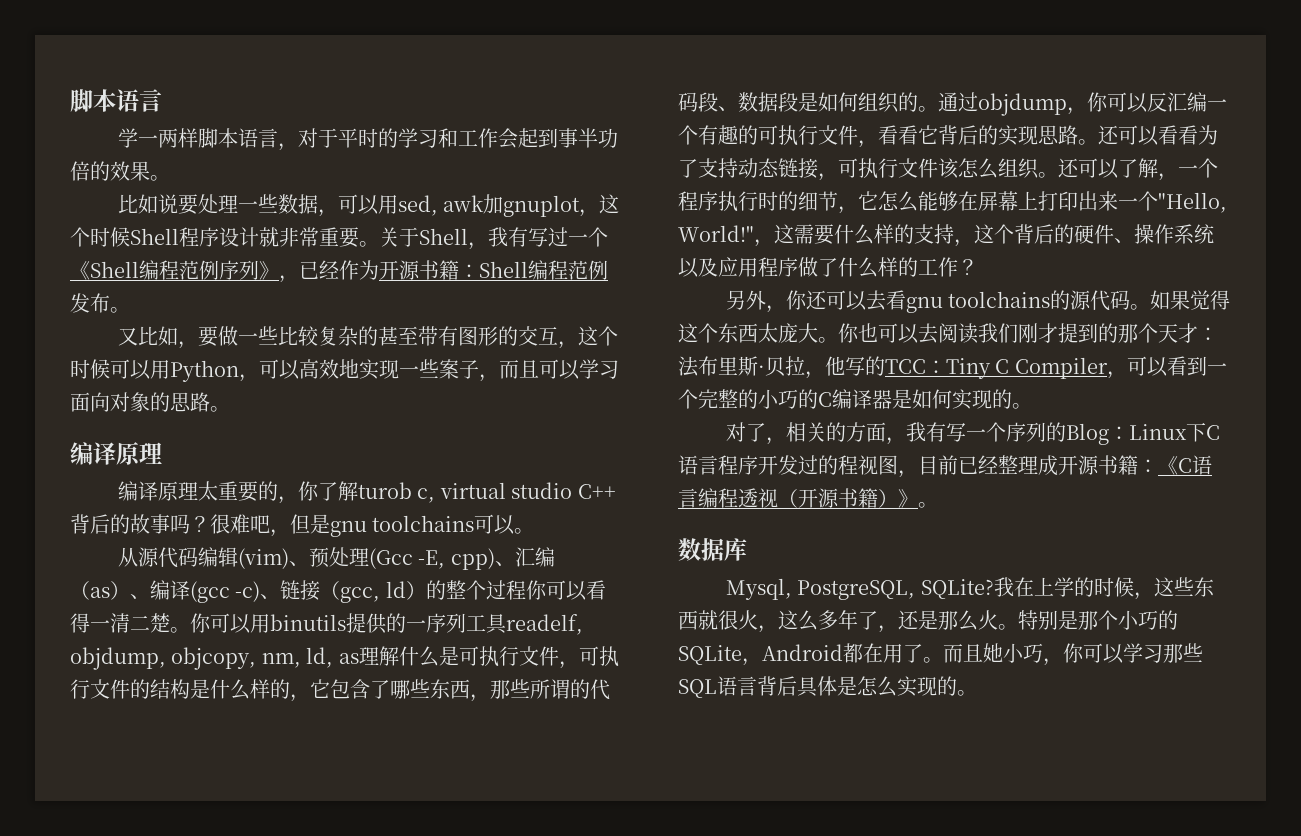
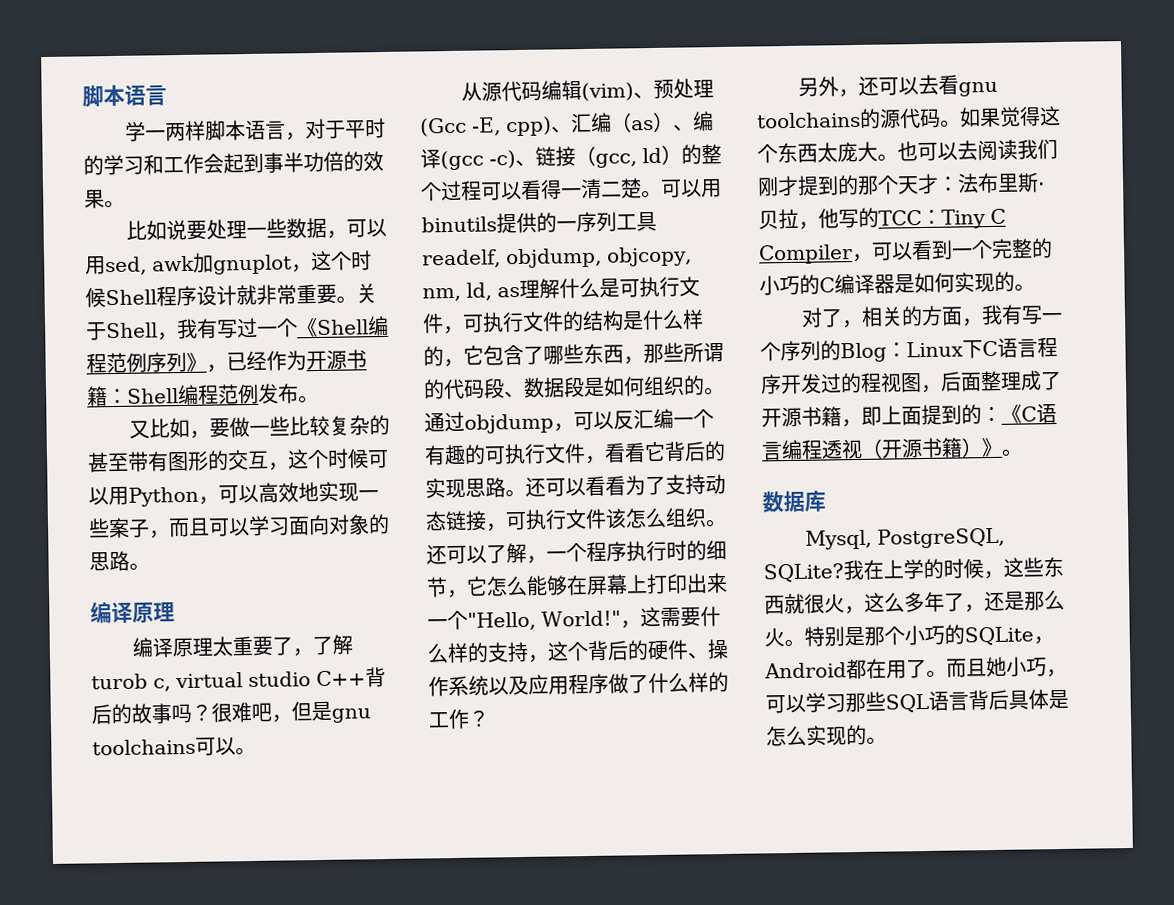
[258,481,320,504] 的，你 -> [271,636,313,657] 了，
[525,580,547,600] 你 -> (482, 190) none
[190,613,211,633] 你 -> (662, 194) none
[1087,92,1108,112] 你 -> (574, 427) none
[786,290,808,310] 你 -> (859, 93) none
[838,323,859,343] 你 -> (898, 157) none
[918,455,1138,476] 目前已经整理成开源书籍 -> [940,370,1062,392] [761,404,982,428] 后面整理成了开源书籍，即上面提到的
[1063,643,1084,663] 你 -> (1067, 673) none

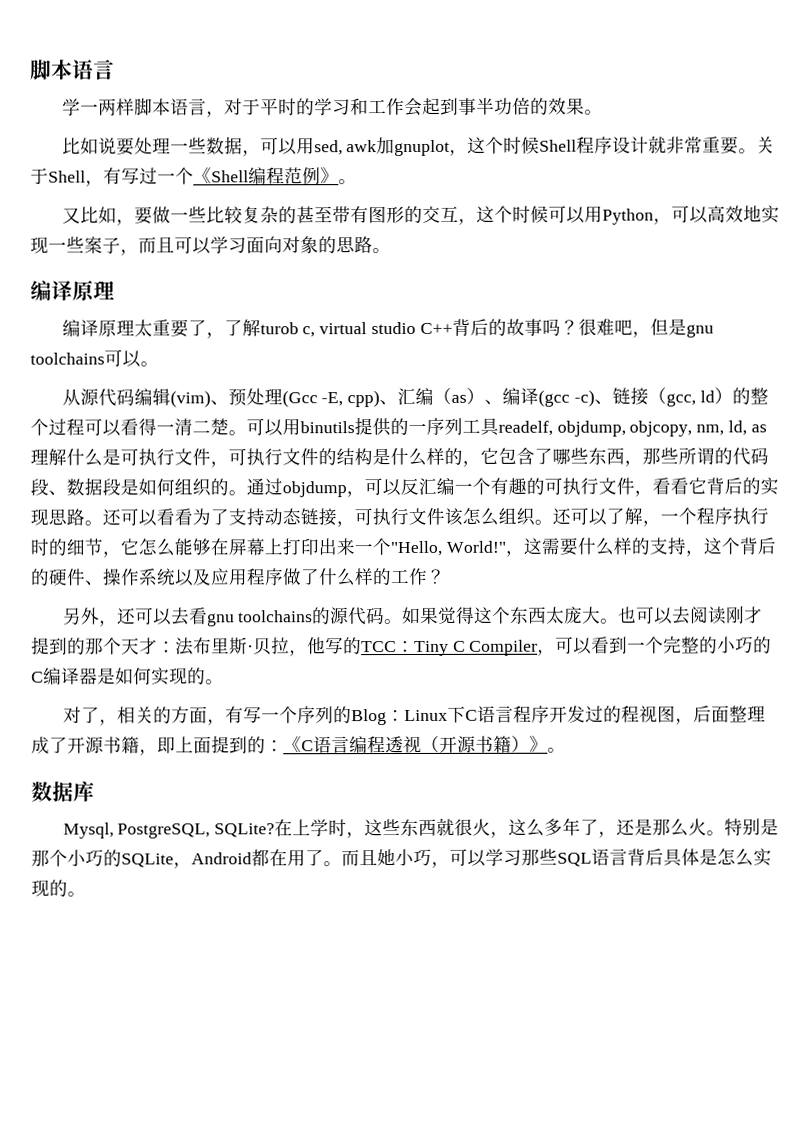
[176,318,198,340] 我 -> (104, 183) none
[146,349,367,373] [86,383,299,407] 序列》，已经作为开源书籍：Shell编程范例发布 -> [320,167,339,185] 》
[1017,138,1058,160] 我们 -> (728, 615) none
[980,304,1003,326] 我 -> (226, 722) none
[843,558,984,581] 我在上学的时候 -> [274,819,348,837] 在上学时

